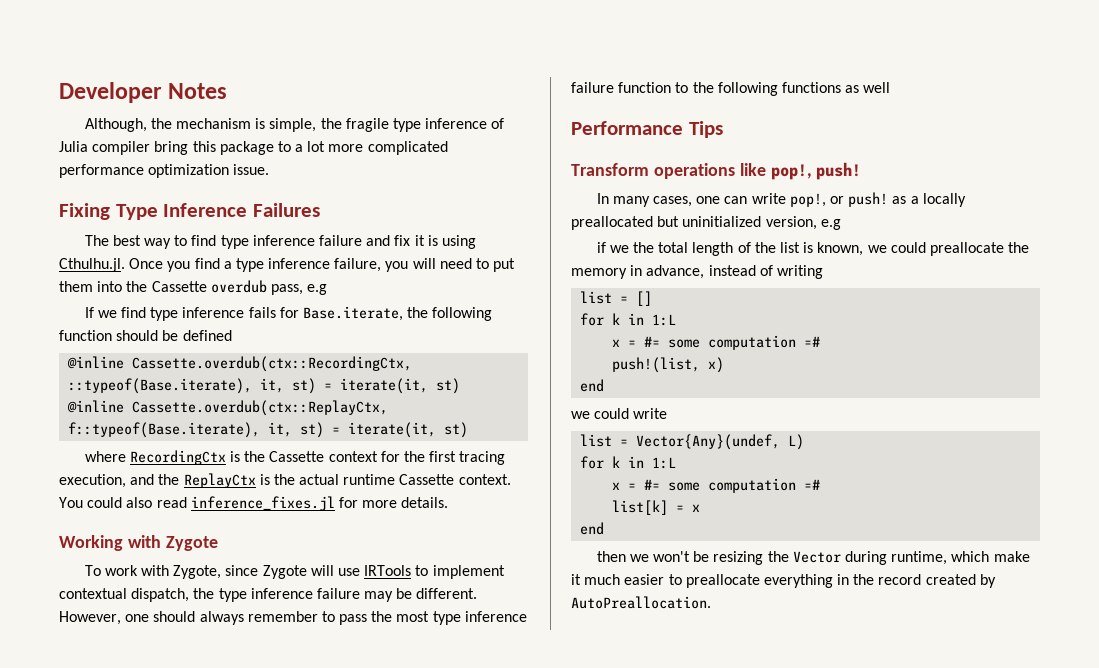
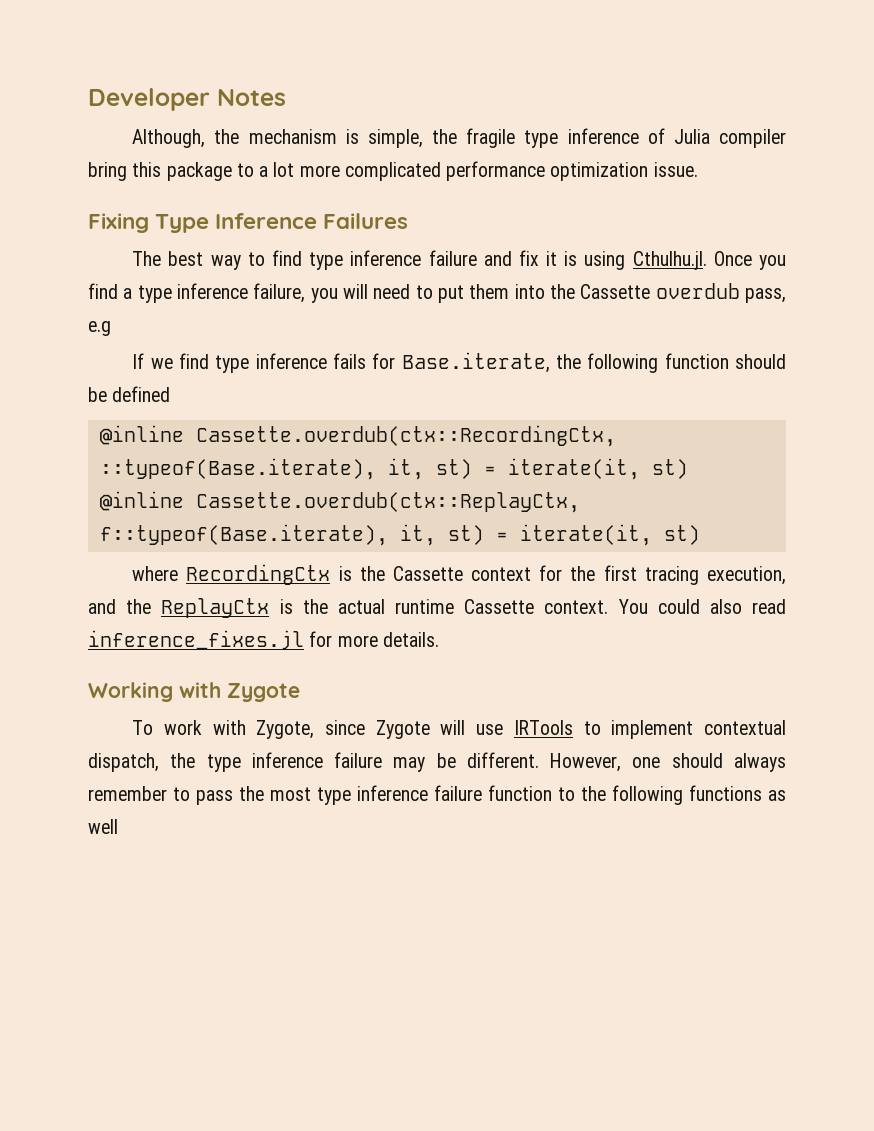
[571,121,723,138] [571,162,862,180] [596,192,966,207] [571,216,841,230] [596,242,1030,256] [571,265,823,279] [580,291,653,306] [580,313,677,326] [612,335,821,350] [612,357,725,373] [580,379,605,392] [571,408,668,419] [580,434,805,450] [580,456,677,469] [612,478,821,493] [612,500,701,515] [580,522,605,535] [596,551,1030,565] [571,574,996,588] [571,596,711,609] // Performance Tips // Transform operations like pop!, push! // In many cases, one can write pop!, or push! as a locally preallocated but uninitialized version, e.g // if we the total length of the list is known, we could preallocate the memory in advance, instead of writing // list = [] // for k in 1:L // x = #= some computation =# // push!(list, x) // end // we could write // list = Vector{Any}(undef, L) // for k in 1:L // x = #= some computation =# // list[k] = x // end // then we won't be resizing the Vector during runtime, which make it much easier to preallocate everything in the record created by AutoPreallocation. -> (118, 826) none

